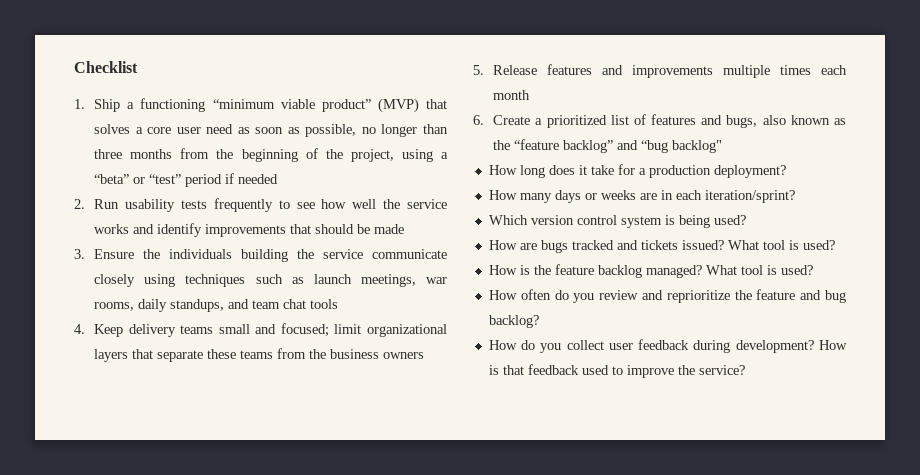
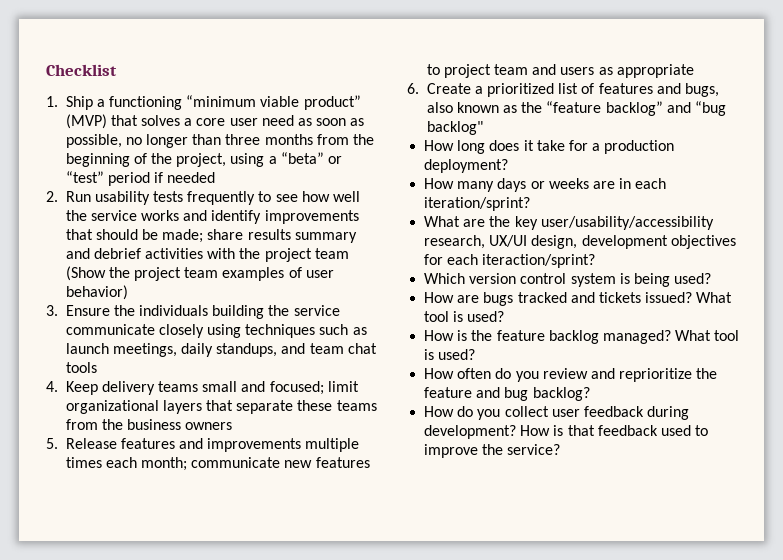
[374,224,405,234] made -> [162,229,357,243] [65,248,349,262] [65,266,334,281] [65,285,128,300] made; share results summary and debrief activities with the project team (Show the project team examples of user behavior)
[425,277,447,284] [94,302,135,311] war rooms, -> (177, 350) none
[493,90,531,100] month -> [141,457,370,471] [426,64,694,78] month; communicate new features to project team and users as appropriate
(795, 196) none -> [424,216,714,230] [424,235,736,249] [424,254,596,268] // What are the key user/usability/accessibility research, UX/UI design, development objectives for each iteraction/sprint?

